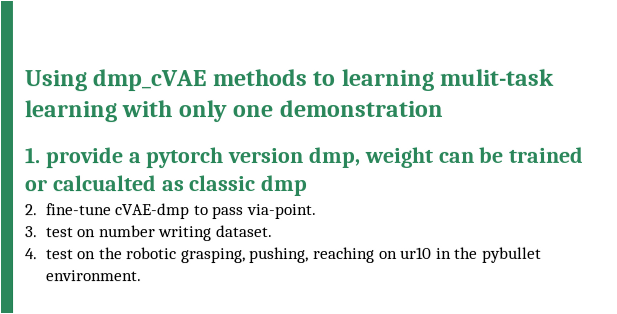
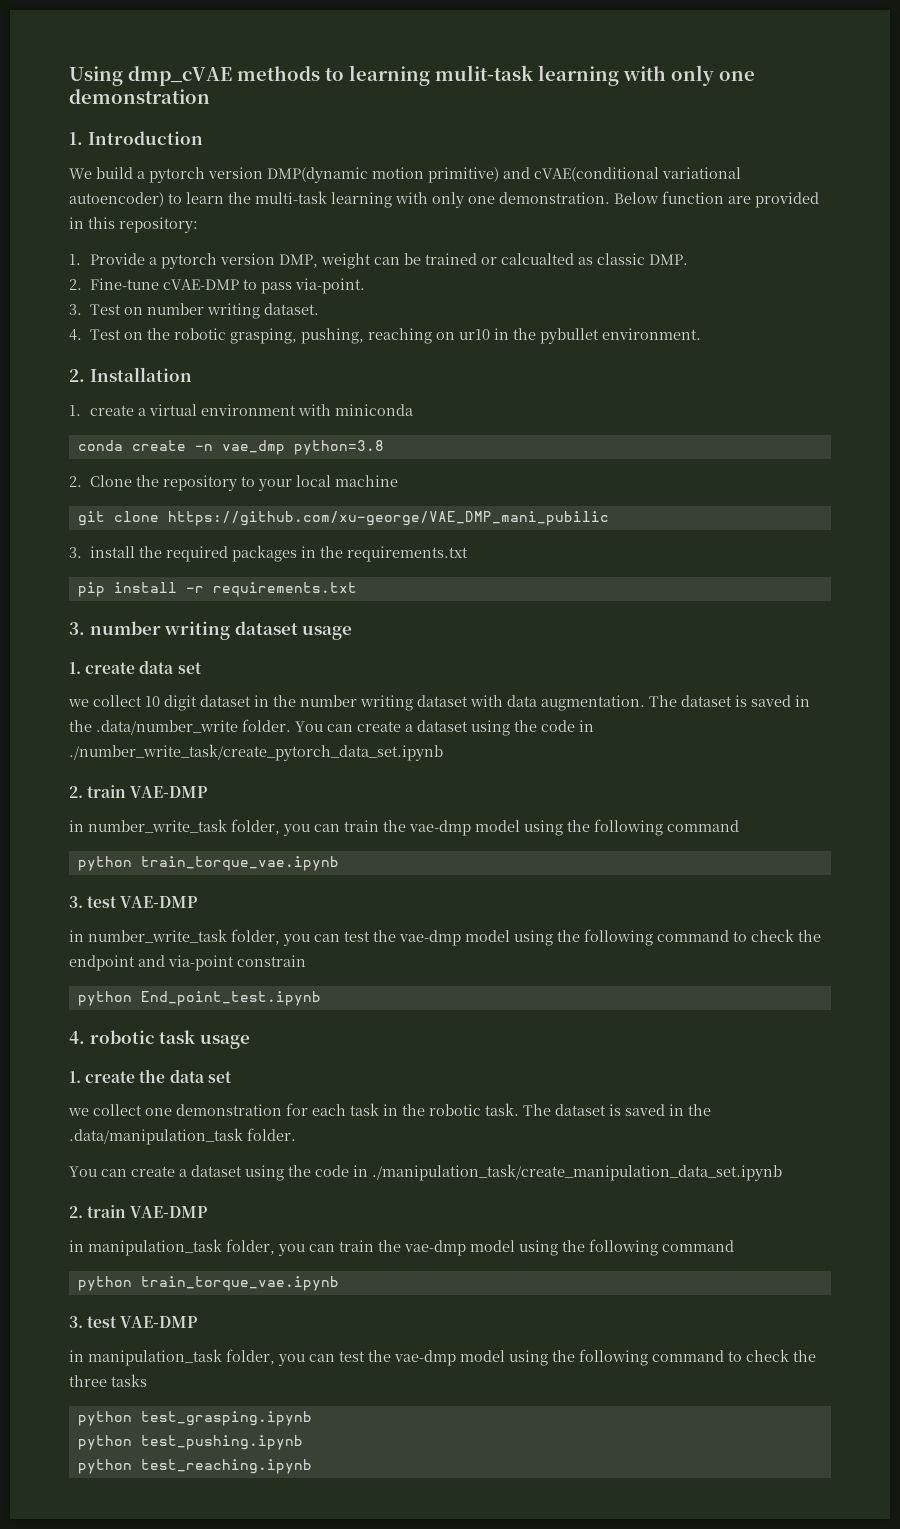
[44,146,362,169] provide a pytorch version dmp, -> [87,131,203,145] [69,167,741,183] [69,191,819,208] [69,217,198,233] [69,253,319,269] Introduction // We build a pytorch version DMP(dynamic motion primitive) and cVAE(conditional variational autoencoder) to learn the multi-task learning with only one demonstration. Below function are provided in this repository: // 1. Provide a pytorch version DMP,
[261,175,309,197] [25,203,191,220] dmp // 2. fine-tune cVAE-dmp -> [649,254,689,265] [69,278,240,290] DMP. // 2. Fine-tune cVAE-DMP
[45,227,74,238] test -> [90,304,122,315] Test
[45,249,74,260] test -> [90,329,122,340] Test
(142, 276) none -> [69,367,192,382] [69,404,414,416] [77,440,384,455] [69,475,399,491] [77,511,609,526] [69,545,469,562] [77,582,357,597] [69,621,353,640] [69,660,202,674] [68,695,810,711] [69,719,594,736] [69,744,443,761] [69,785,208,798] [69,819,739,836] [77,856,339,871] [69,896,198,908] [69,929,821,946] [69,955,306,971] [77,991,321,1006] [69,1030,250,1049] [69,1069,232,1083] [68,1103,711,1116] [69,1128,296,1145] [69,1164,782,1181] [69,1205,208,1218] [69,1239,734,1256] [77,1276,339,1291] [69,1316,198,1328] [69,1349,816,1366] [69,1374,147,1387] [77,1411,312,1426] [77,1435,303,1450] [77,1459,312,1474] // 2. Installation // 1. create a virtual environment with miniconda // conda create -n vae_dmp python=3.8 // 2. Clone the repository to your local machine // git clone https://github.com/xu-george/VAE_DMP_mani_pubilic // 3. install the required packages in the requirements.txt // pip install -r requirements.txt // 3. number writing dataset usage // 1. create data set // we collect 10 digit dataset in the number writing dataset with data augmentation. The dataset is saved in the .data/number_write folder. You can create a dataset using the code in ./number_write_task/create_pytorch_data_set.ipynb // 2. train VAE-DMP // in number_write_task folder, you can train the vae-dmp model using the following command // python train_torque_vae.ipynb // 3. test VAE-DMP // in number_write_task folder, you can test the vae-dmp model using the following command to check the endpoint and via-point constrain // python End_point_test.ipynb // 4. robotic task usage // 1. create the data set // we collect one demonstration for each task in the robotic task. The dataset is saved in the .data/manipulation_task folder. // You can create a dataset using the code in ./manipulation_task/create_manipulation_data_set.ipynb // 2. train VAE-DMP // in manipulation_task folder, you can train the vae-dmp model using the following command // python train_torque_vae.ipynb // 3. test VAE-DMP // in manipulation_task folder, you can test the vae-dmp model using the following command to check the three tasks // python test_grasping.ipynb // python test_pushing.ipynb // python test_reaching.ipynb

